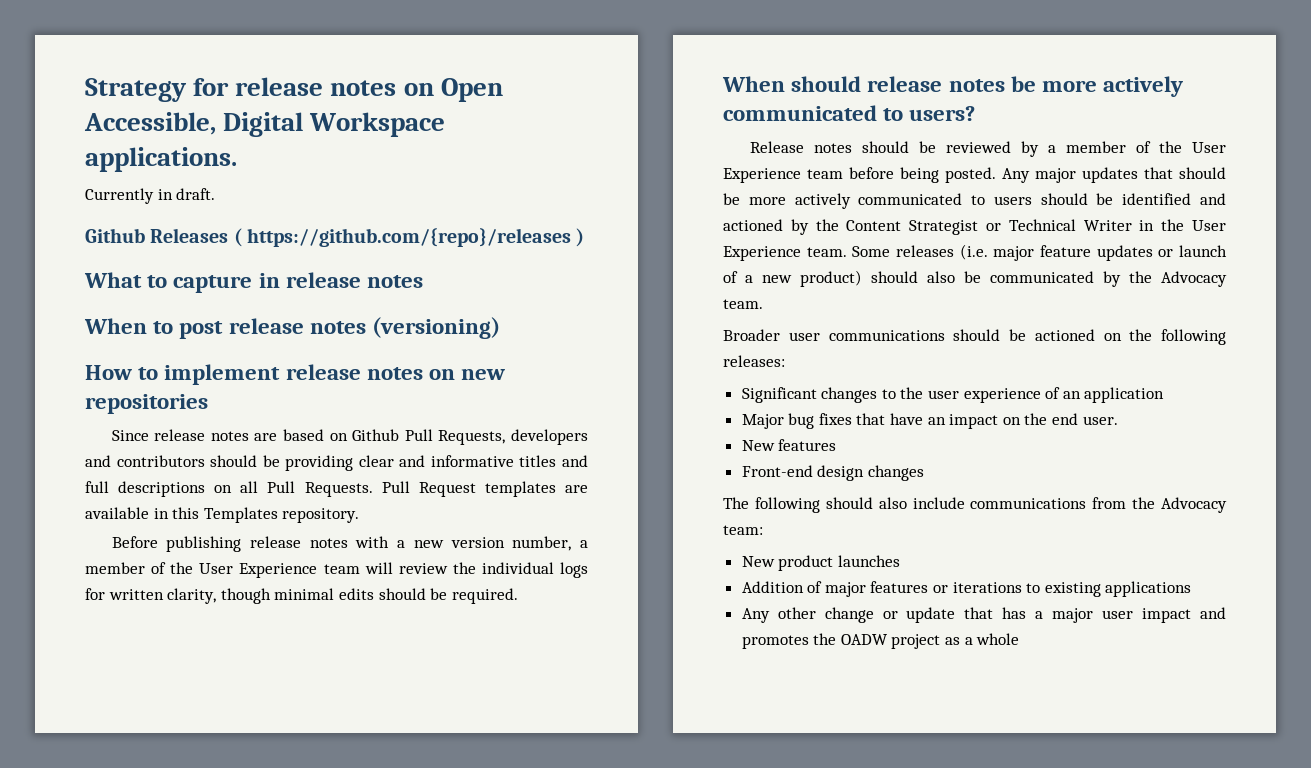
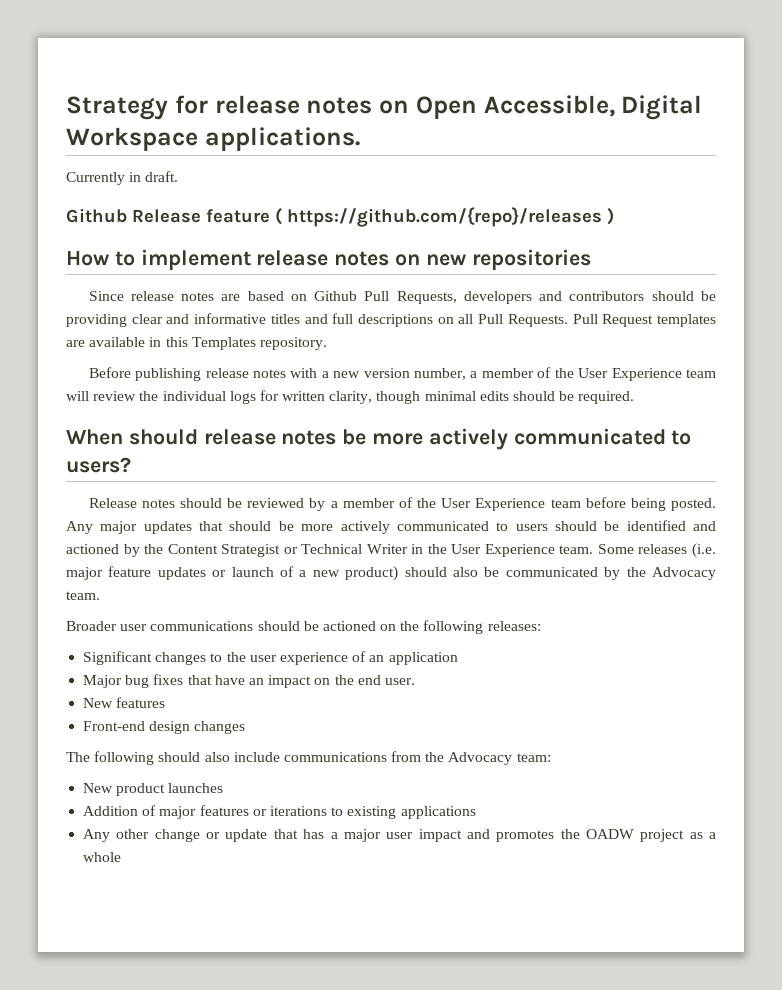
[150,228,229,243] Releases -> [132,209,270,223] Release feature
[84,272,424,293] [84,317,501,339] // What to capture in release notes // When to post release notes (versioning) -> (614, 216) none

